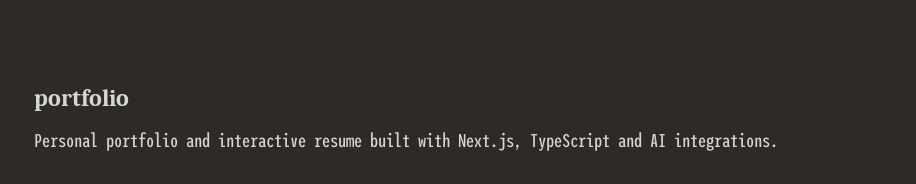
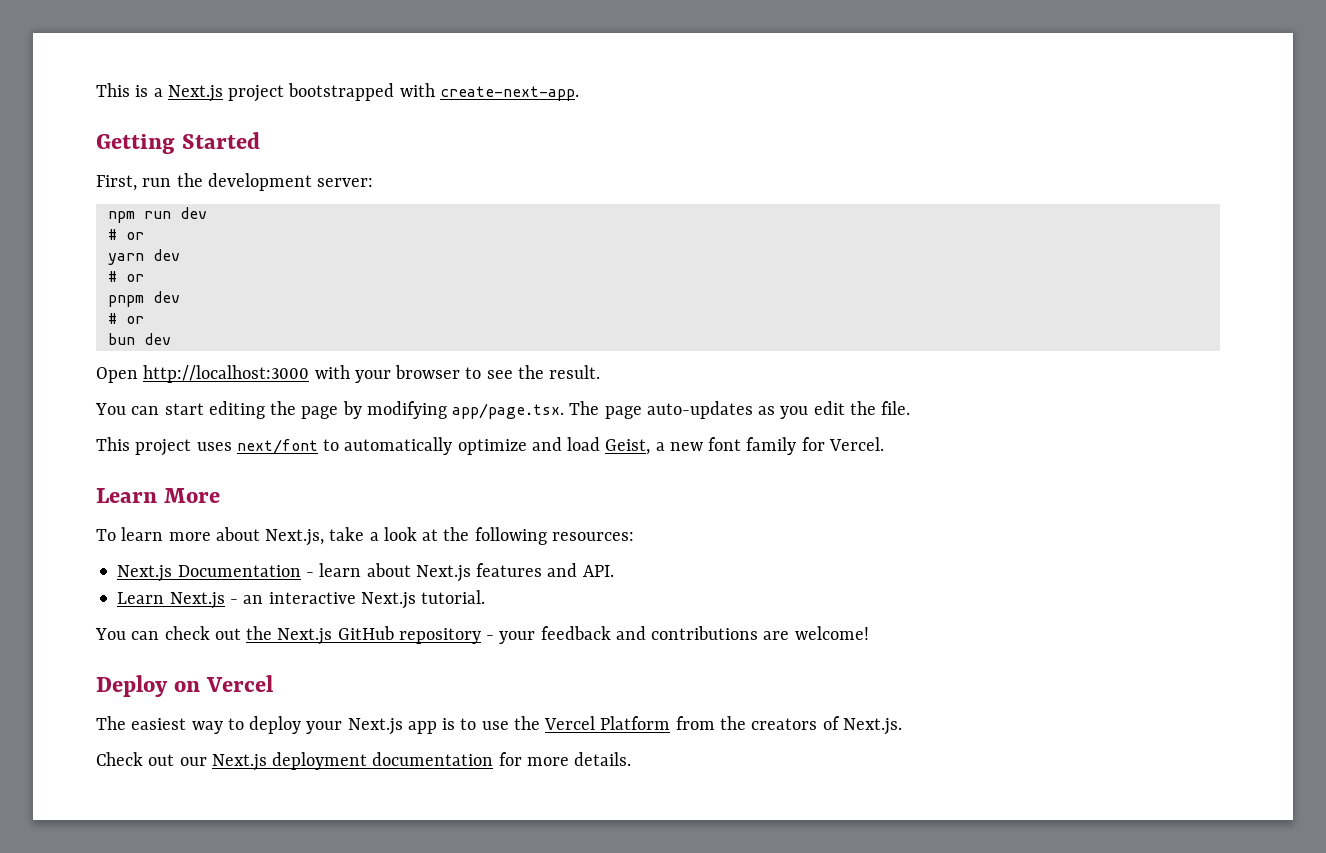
[34,89,129,111] [34,132,778,151] portfolio // Personal portfolio and interactive resume built with Next.js, TypeScript and AI integrations. -> [96,83,579,102] [96,132,261,154] [96,173,374,191] [107,207,207,223] [107,229,144,240] [107,249,180,265] [107,271,144,282] [107,291,180,307] [107,313,144,324] [107,333,171,345] [96,365,601,383] [95,401,911,419] [96,437,884,456] [96,488,221,503] [96,527,634,546] [117,563,614,582] [117,590,486,609] [95,626,869,645] [96,675,274,697] [96,716,902,735] [96,752,632,771] This is a Next.js project bootstrapped with create-next-app. // Getting Started // First, run the development server: // npm run dev // # or // yarn dev // # or // pnpm dev // # or // bun dev // Open http://localhost:3000 with your browser to see the result. // You can start editing the page by modifying app/page.tsx. The page auto-updates as you edit the file. // This project uses next/font to automatically optimize and load Geist, a new font family for Vercel. // Learn More // To learn more about Next.js, take a look at the following resources: // Next.js Documentation - learn about Next.js features and API. // Learn Next.js - an interactive Next.js tutorial. // You can check out the Next.js GitHub repository - your feedback and contributions are welcome! // Deploy on Vercel // The easiest way to deploy your Next.js app is to use the Vercel Platform from the creators of Next.js. // Check out our Next.js deployment documentation for more details.

